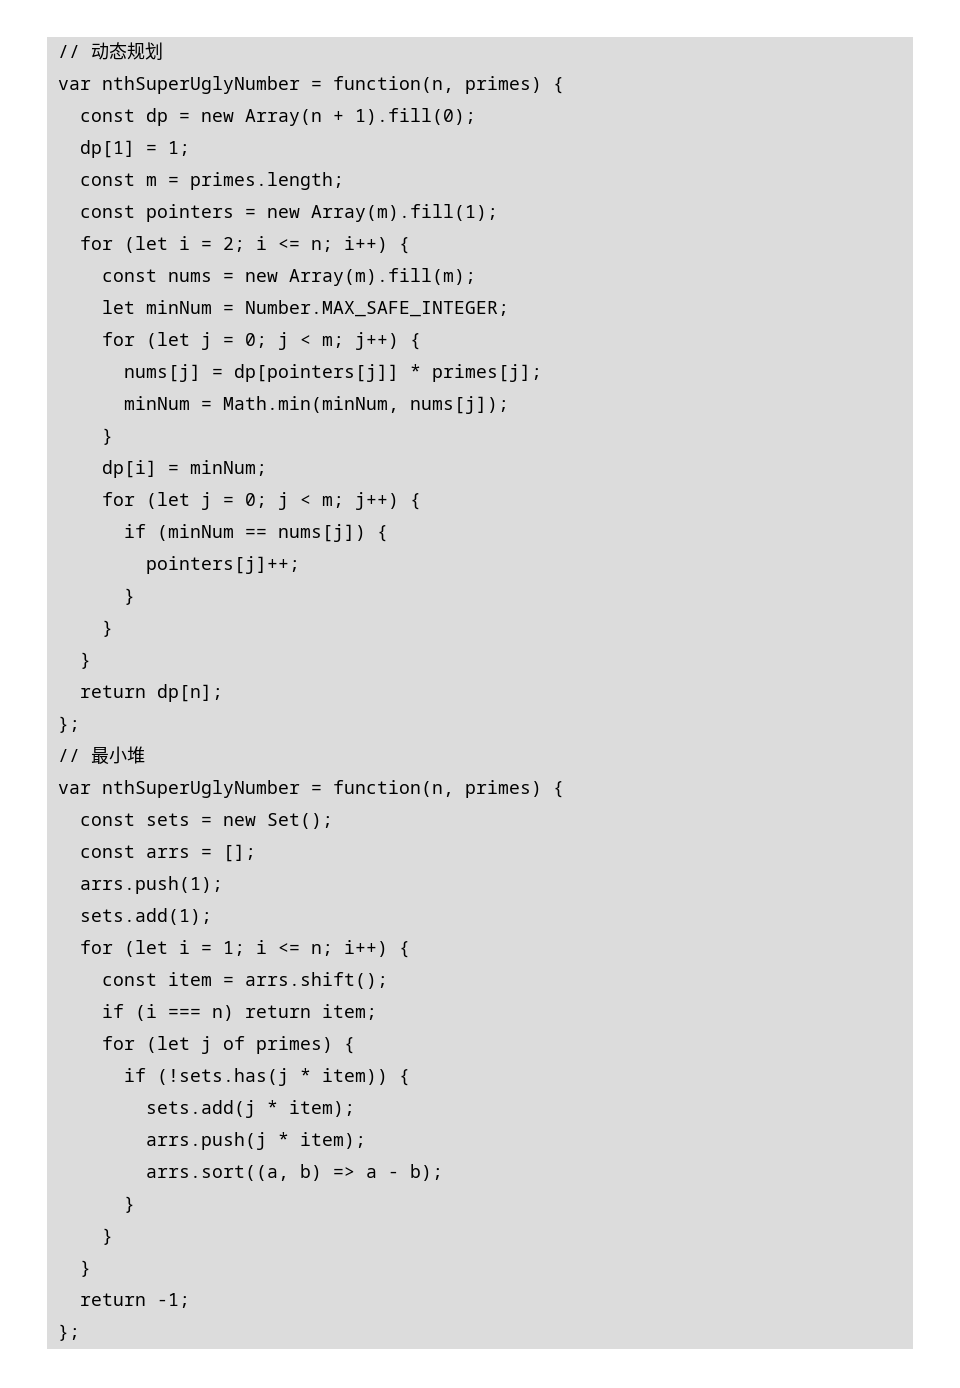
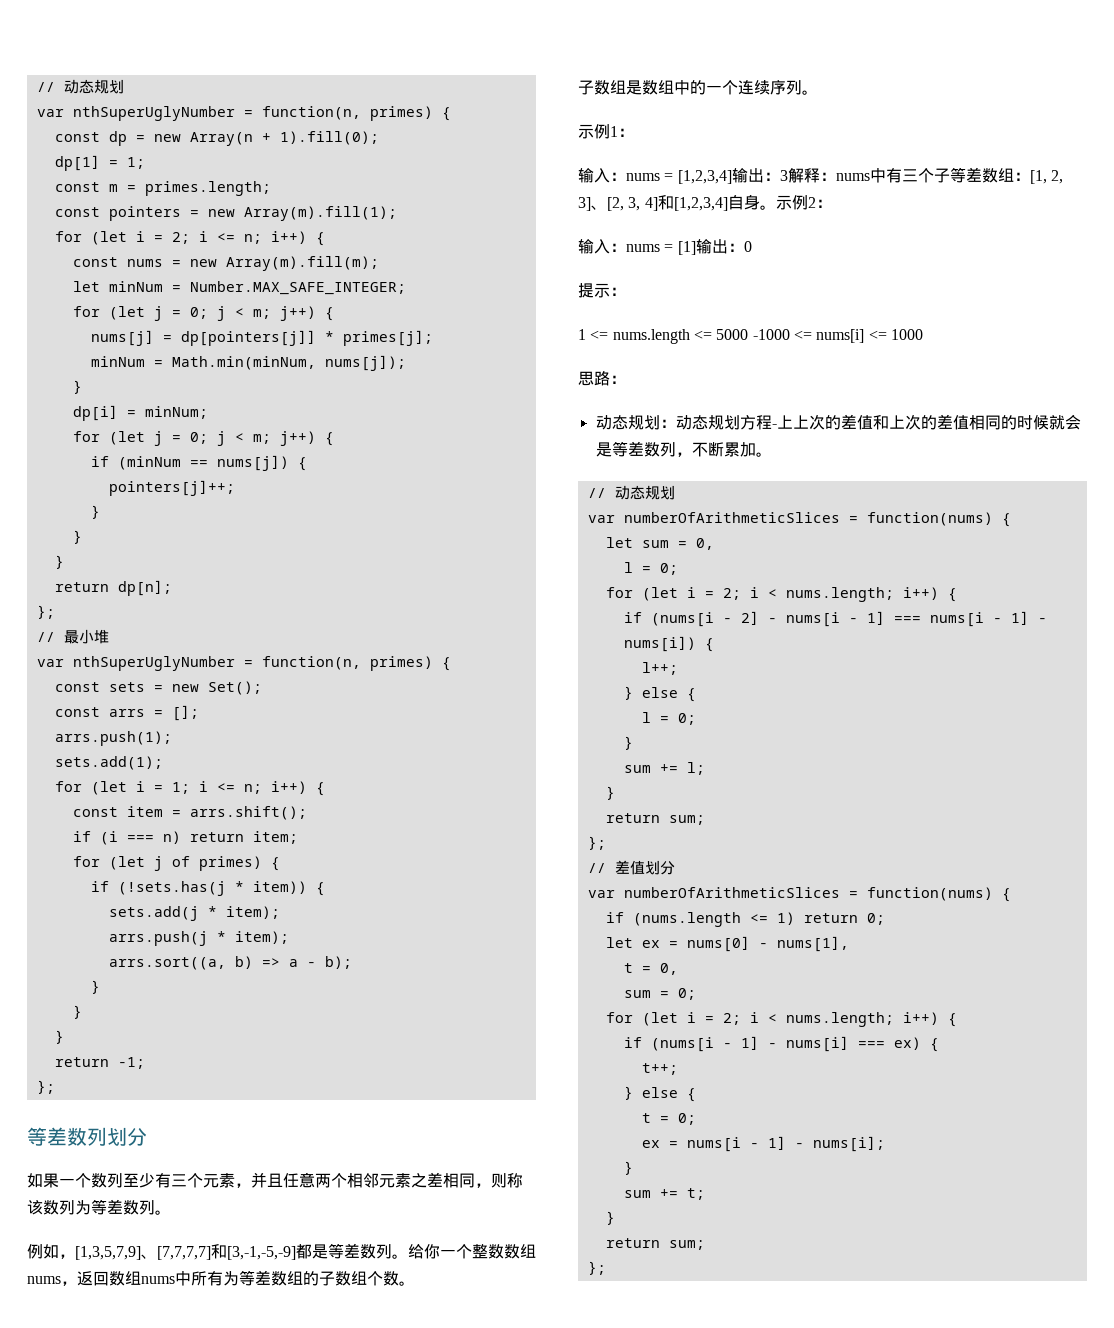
(80, 1332) none -> [27,1127,147,1146] [27,1172,523,1188] [27,1199,171,1215] [27,1243,536,1260] [27,1270,415,1286] [578,80,818,95] [578,124,634,139] [578,167,1063,184] [578,194,832,211] [578,239,752,255] [578,283,626,298] [578,329,923,344] [578,371,626,386] [595,414,1081,430] [595,441,772,457] [587,485,675,500] [587,512,1011,527] [605,537,714,550] [623,562,678,575] [605,587,957,602] [623,611,1047,627] [623,636,714,652] [641,662,678,675] [623,686,696,702] [641,712,696,725] [623,736,633,750] [623,762,705,775] [605,786,615,800] [605,813,705,825] [587,836,606,850] [587,860,675,875] [587,887,1011,902] [605,912,885,927] [605,936,849,952] [623,963,678,975] [623,988,696,1000] [605,1012,957,1027] [623,1036,939,1052] [641,1063,678,1075] [623,1086,696,1102] [641,1113,696,1125] [641,1136,885,1152] [623,1161,633,1175] [623,1188,705,1200] [605,1211,615,1225] [605,1238,705,1250] [587,1261,606,1275] // 等差数列划分 // 如果一个数列至少有三个元素，并且任意两个相邻元素之差相同，则称该数列为等差数列。 // 例如，[1,3,5,7,9]、[7,7,7,7]和[3,-1,-5,-9]都是等差数列。给你一个整数数组nums，返回数组nums中所有为等差数组的子数组个数。 // 子数组是数组中的一个连续序列。 // 示例1： // 输入：nums = [1,2,3,4]输出：3解释：nums中有三个子等差数组：[1, 2, 3]、[2, 3, 4]和[1,2,3,4]自身。示例2： // 输入：nums = [1]输出：0 // 提示： // 1 <= nums.length <= 5000 -1000 <= nums[i] <= 1000 // 思路： // 动态规划：动态规划方程-上上次的差值和上次的差值相同的时候就会是等差数列，不断累加。 // // 动态规划 // var numberOfArithmeticSlices = function(nums) { // let sum = 0, // l = 0; // for (let i = 2; i < nums.length; i++) { // if (nums[i - 2] - nums[i - 1] === nums[i - 1] - nums[i]) { // l++; // } else { // l = 0; // } // sum += l; // } // return sum; // }; // // 差值划分 // var numberOfArithmeticSlices = function(nums) { // if (nums.length <= 1) return 0; // let ex = nums[0] - nums[1], // t = 0, // sum = 0; // for (let i = 2; i < nums.length; i++) { // if (nums[i - 1] - nums[i] === ex) { // t++; // } else { // t = 0; // ex = nums[i - 1] - nums[i]; // } // sum += t; // } // return sum; // };

